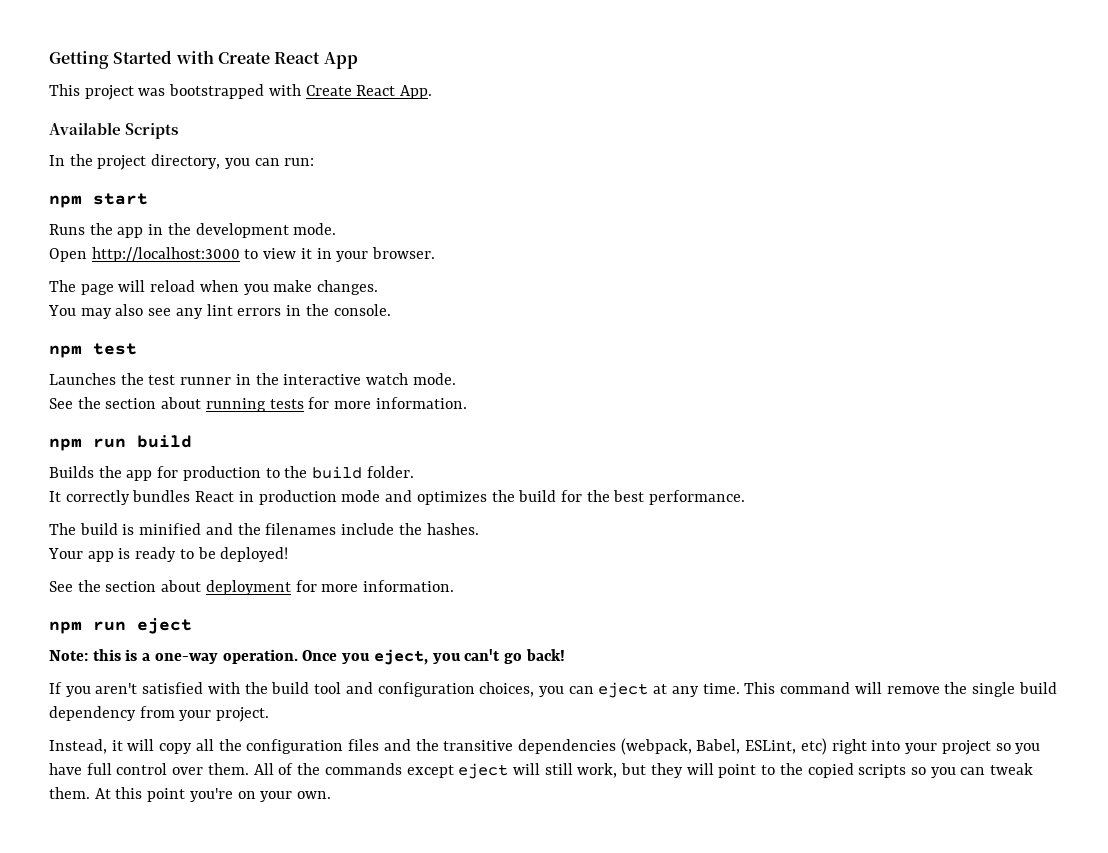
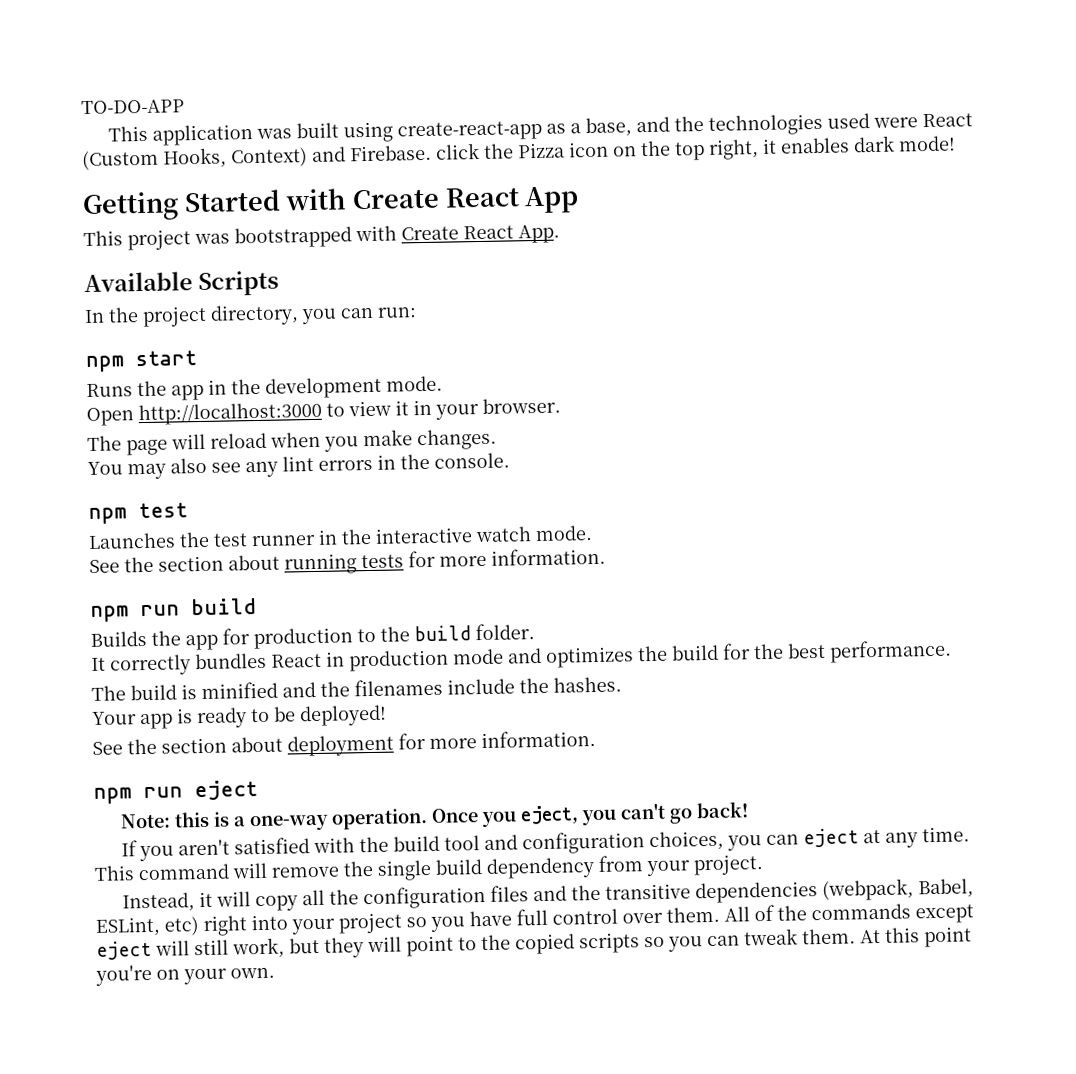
(49, 60) none -> [81,99,185,115] [108,113,974,146] [82,135,956,171] TO-DO-APP // This application was built using create-react-app as a base, and the technologies used were React (Custom Hooks, Context) and Firebase. click the Pizza icon on the top right, it enables dark mode! //

